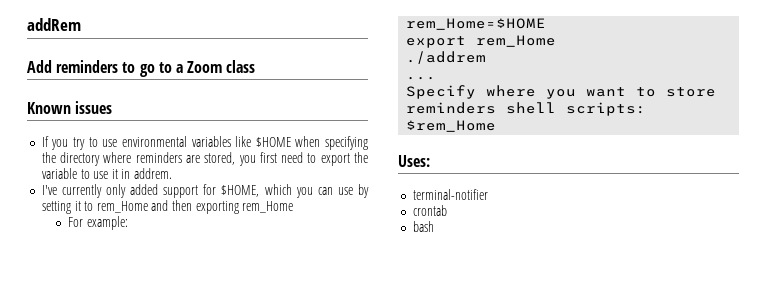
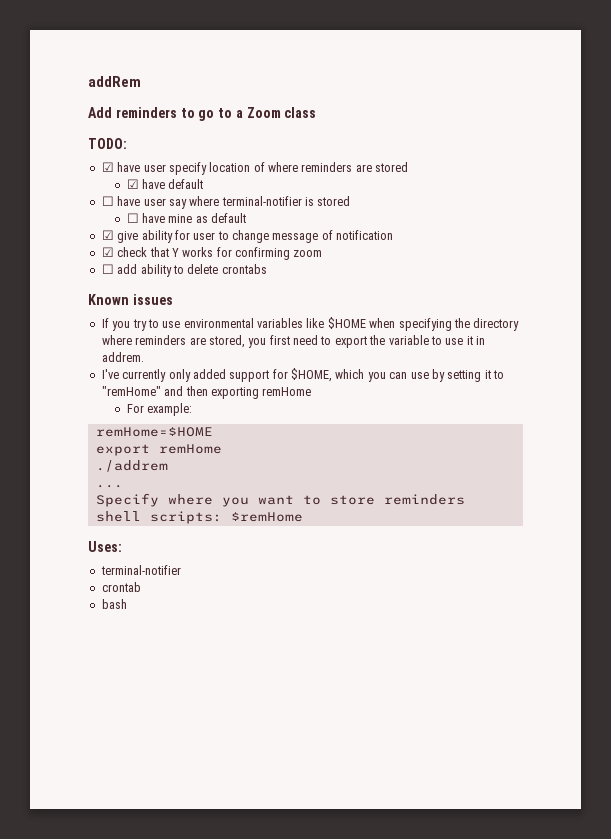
(256, 66) none -> [88,138,127,149] [101,162,409,175] [126,179,204,189] [101,196,351,209] [126,213,247,223] [101,230,394,243] [101,247,323,260] [101,264,267,277] // TODO: // ☑ have user specify location of where reminders are stored // ☑ have default // ☐ have user say where terminal-notifier is stored // ☐ have mine as default // ☑ give ability for user to change message of notification // ☑ check that Y works for confirming zoom // ☐ add ability to delete crontabs
[96,201,148,213] rem_Home -> [101,386,161,396] "remHome"
[242,201,294,213] rem_Home -> [262,387,312,396] remHome
[406,18,547,30] [406,35,557,48] rem_Home=$HOME // export rem_Home -> [95,427,213,437] [95,444,222,456] remHome=$HOME // export remHome
[406,120,497,132] $rem_Home -> [230,512,303,522] $remHome

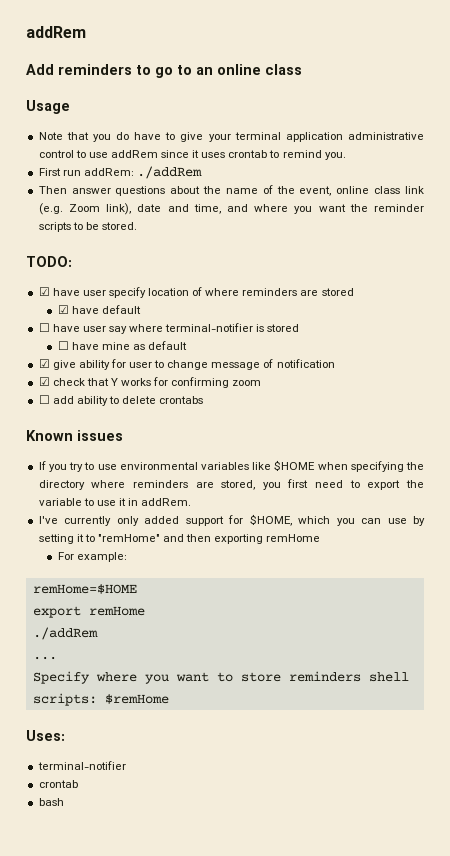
[235,107,317,118] a Zoom class -> [196,64,302,75] [26,100,70,114] [38,132,424,142] [38,150,346,160] [38,166,202,179] [38,185,425,196] [38,203,424,215] [38,222,137,232] an online class // Usage // Note that you do have to give your terminal application administrative control to use addRem since it uses crontab to remind you. // First run addRem: ./addRem // Then answer questions about the name of the event, online class link (e.g. Zoom link), date and time, and where you want the reminder scripts to be stored.
[101,352,144,362] addrem. -> [141,498,192,506] addRem.
[95,460,168,472] ./addrem -> [32,627,98,640] ./addRem

